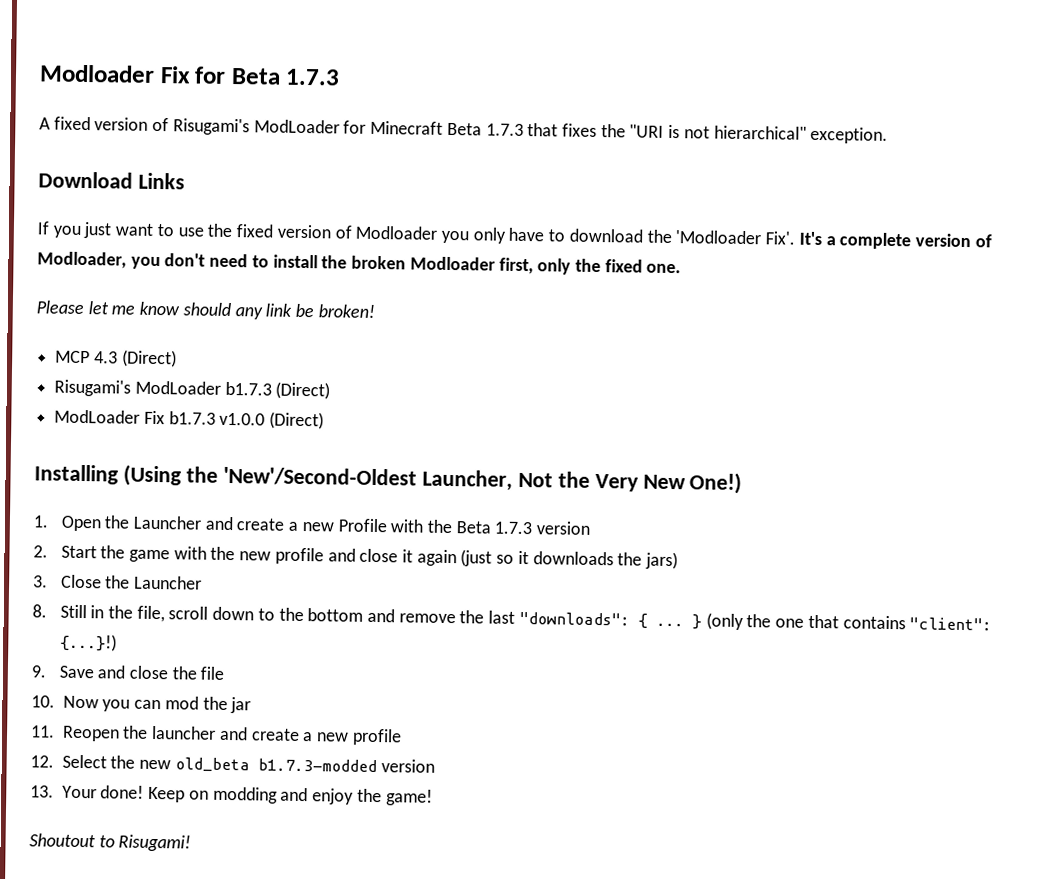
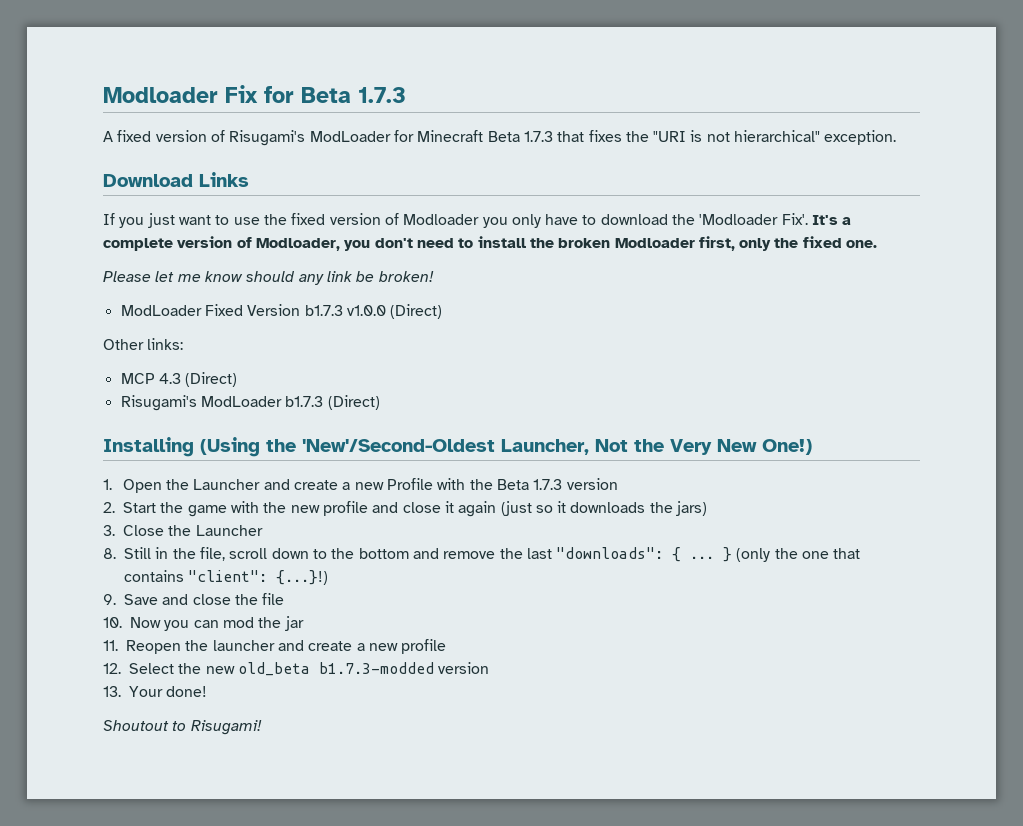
(375, 311) none -> [120,304,443,319] [103,338,184,350] // ModLoader Fixed Version b1.7.3 v1.0.0 (Direct) // Other links:
[54,409,325,430] // ModLoader Fix b1.7.3 v1.0.0 (Direct) -> (380, 402) none
[148,786,433,806] Keep on modding and enjoy the game! -> (208, 691) none

